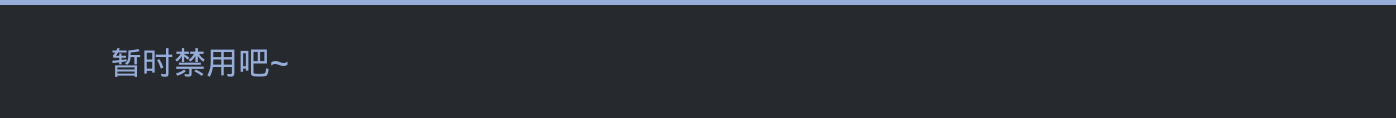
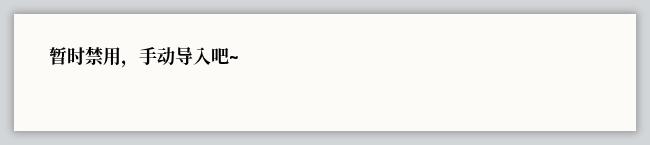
(238, 63) none -> [121,47,211,68] ，手动导入

